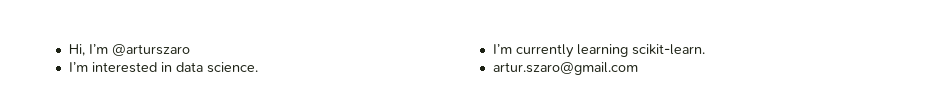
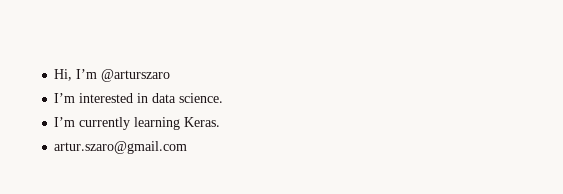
[631,44,705,55] scikit-learn. -> [184,117,221,127] Keras.

